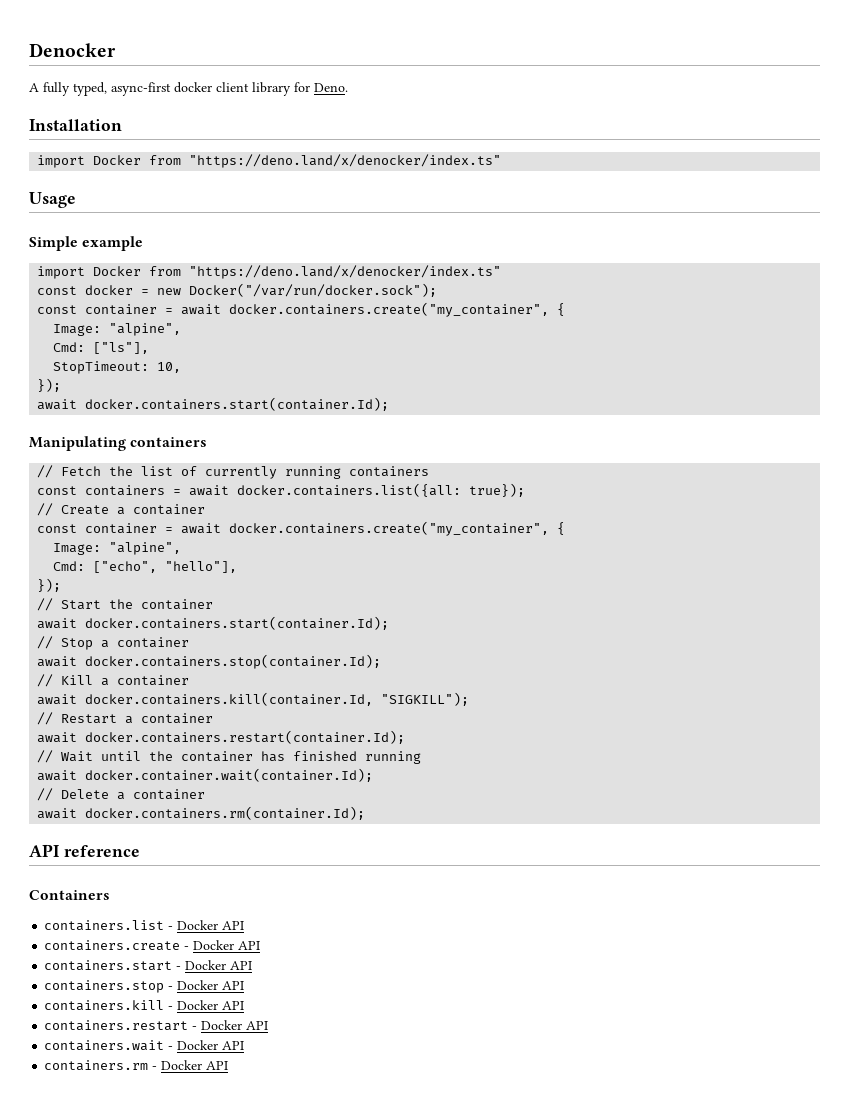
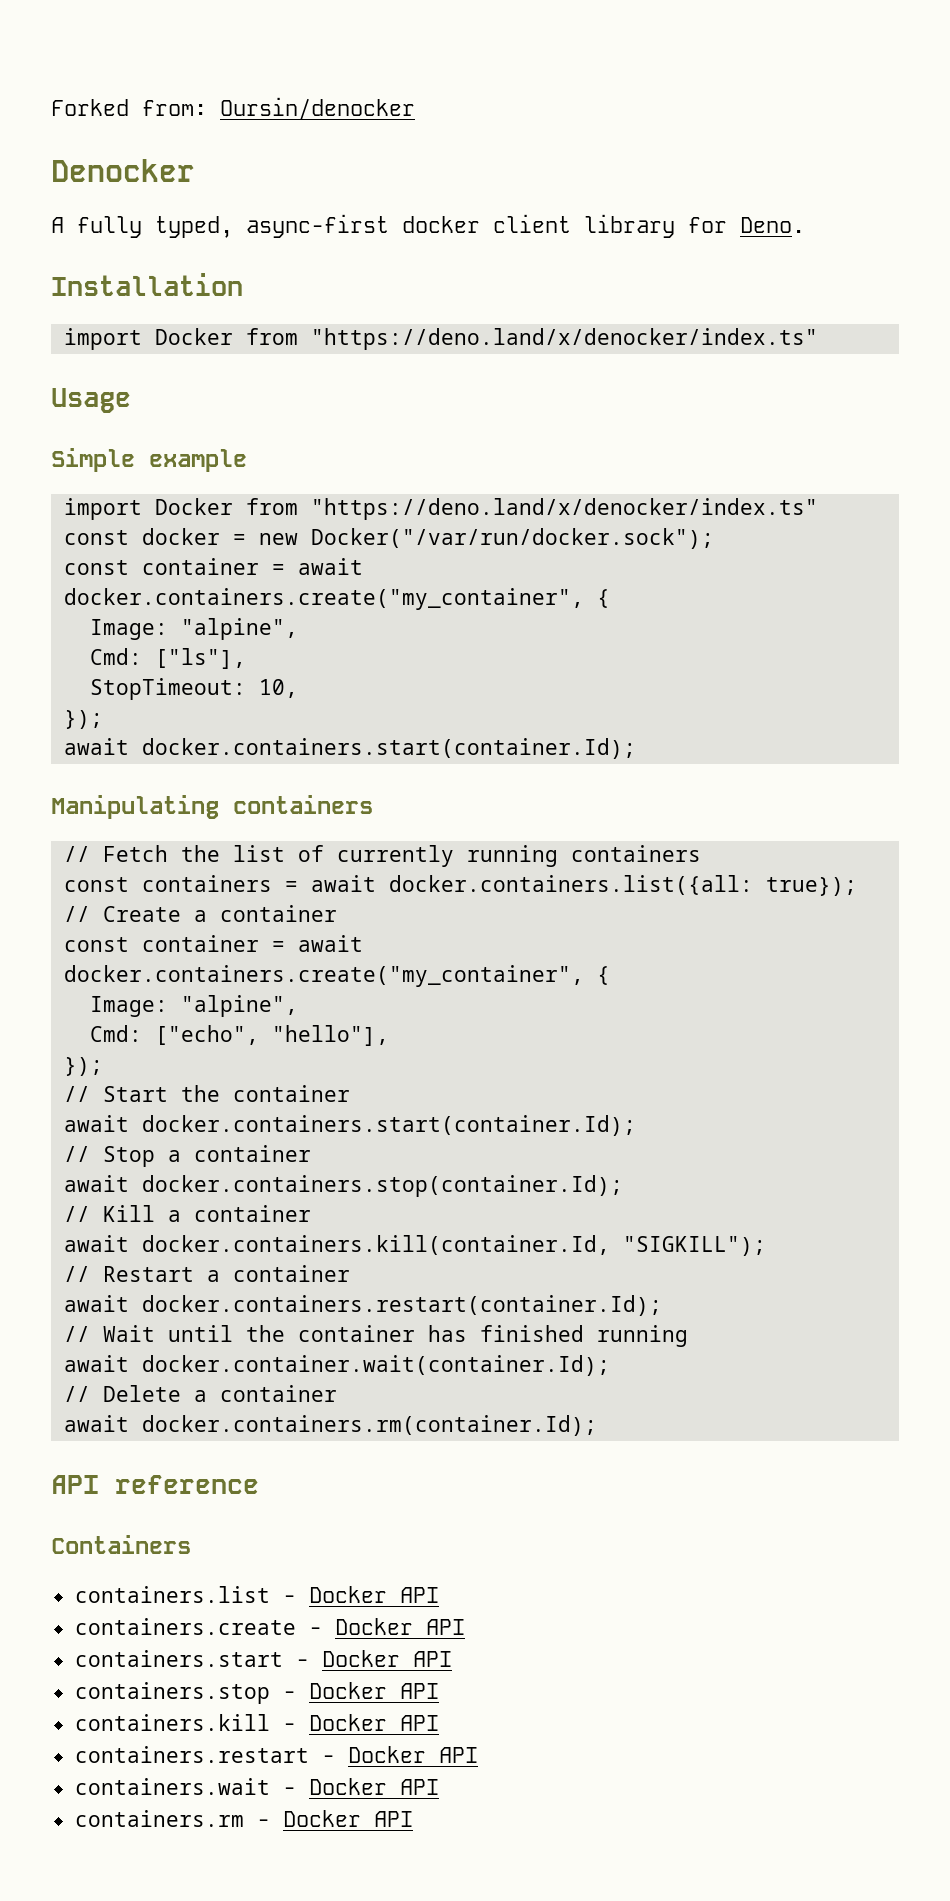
(29, 50) none -> [51,97,415,120] Forked from: Oursin/denocker //

